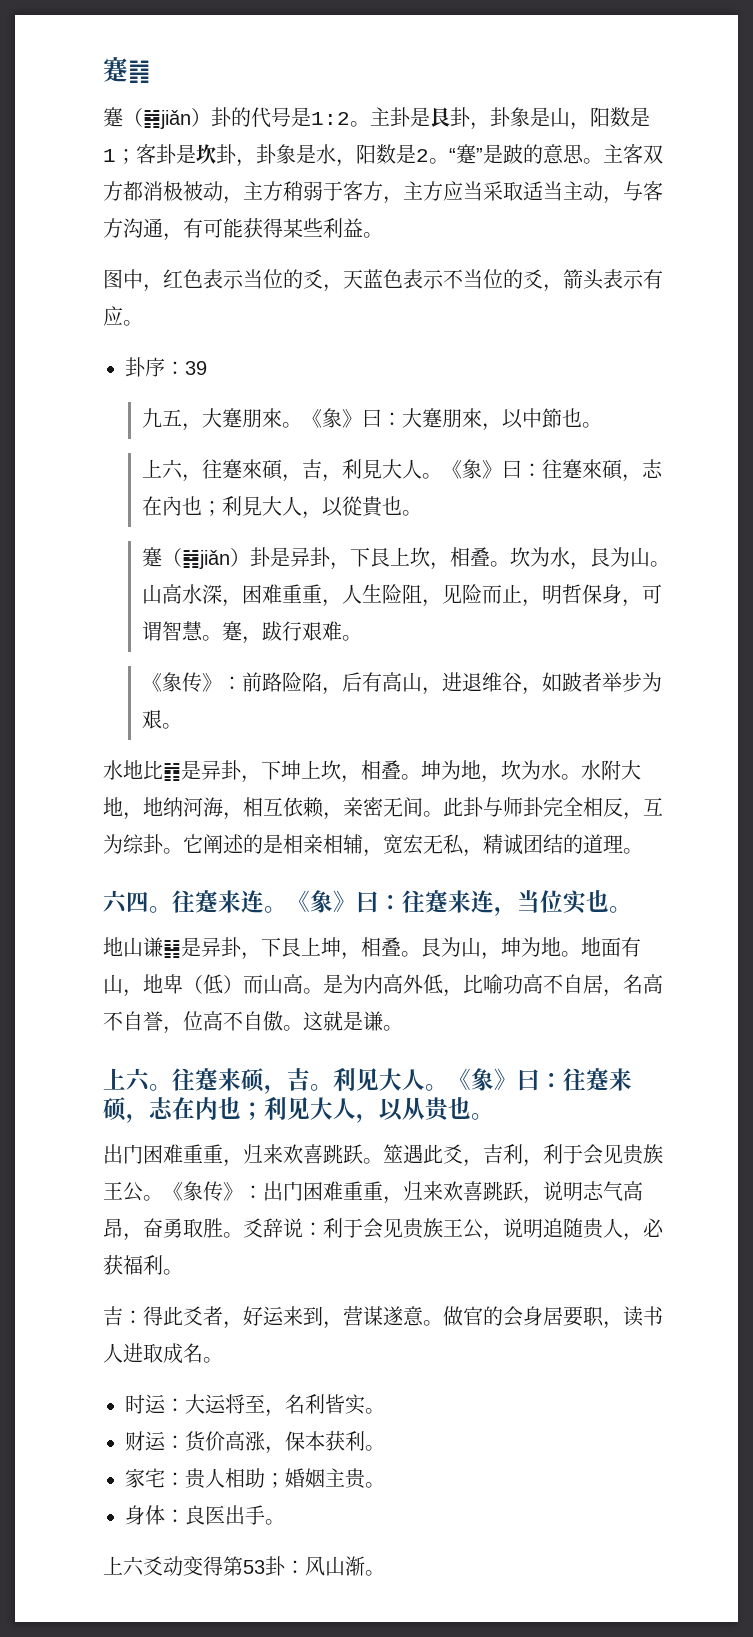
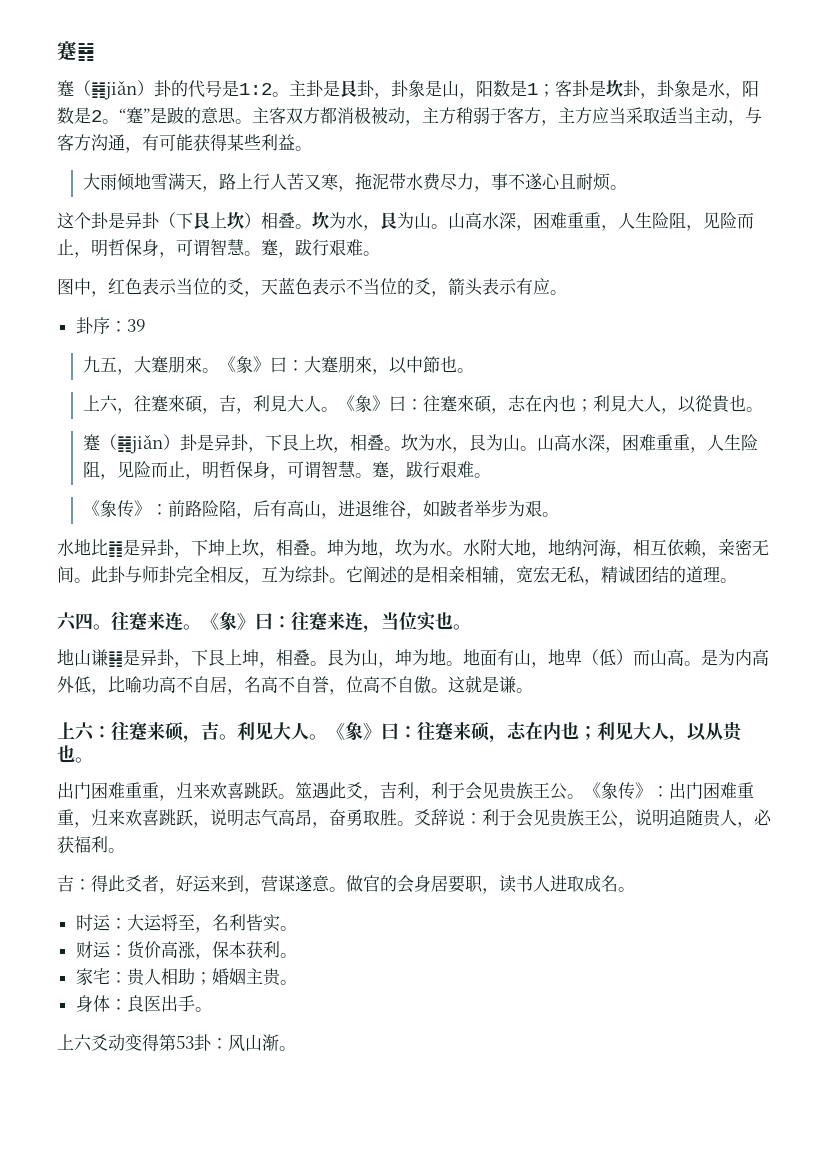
(383, 235) none -> [82,173,627,192] [57,212,754,231] [57,239,380,258] // 大雨倾地雪满天，路上行人苦又寒，拖泥带水费尽力，事不遂心且耐烦。 // 这个卦是异卦（下艮上坎）相叠。坎为水，艮为山。山高水深，困难重重，人生险阻，见险而止，明哲保身，可谓智慧。蹇，跋行艰难。
[149,1084,172,1091] 。 -> [93,726,111,738] ：

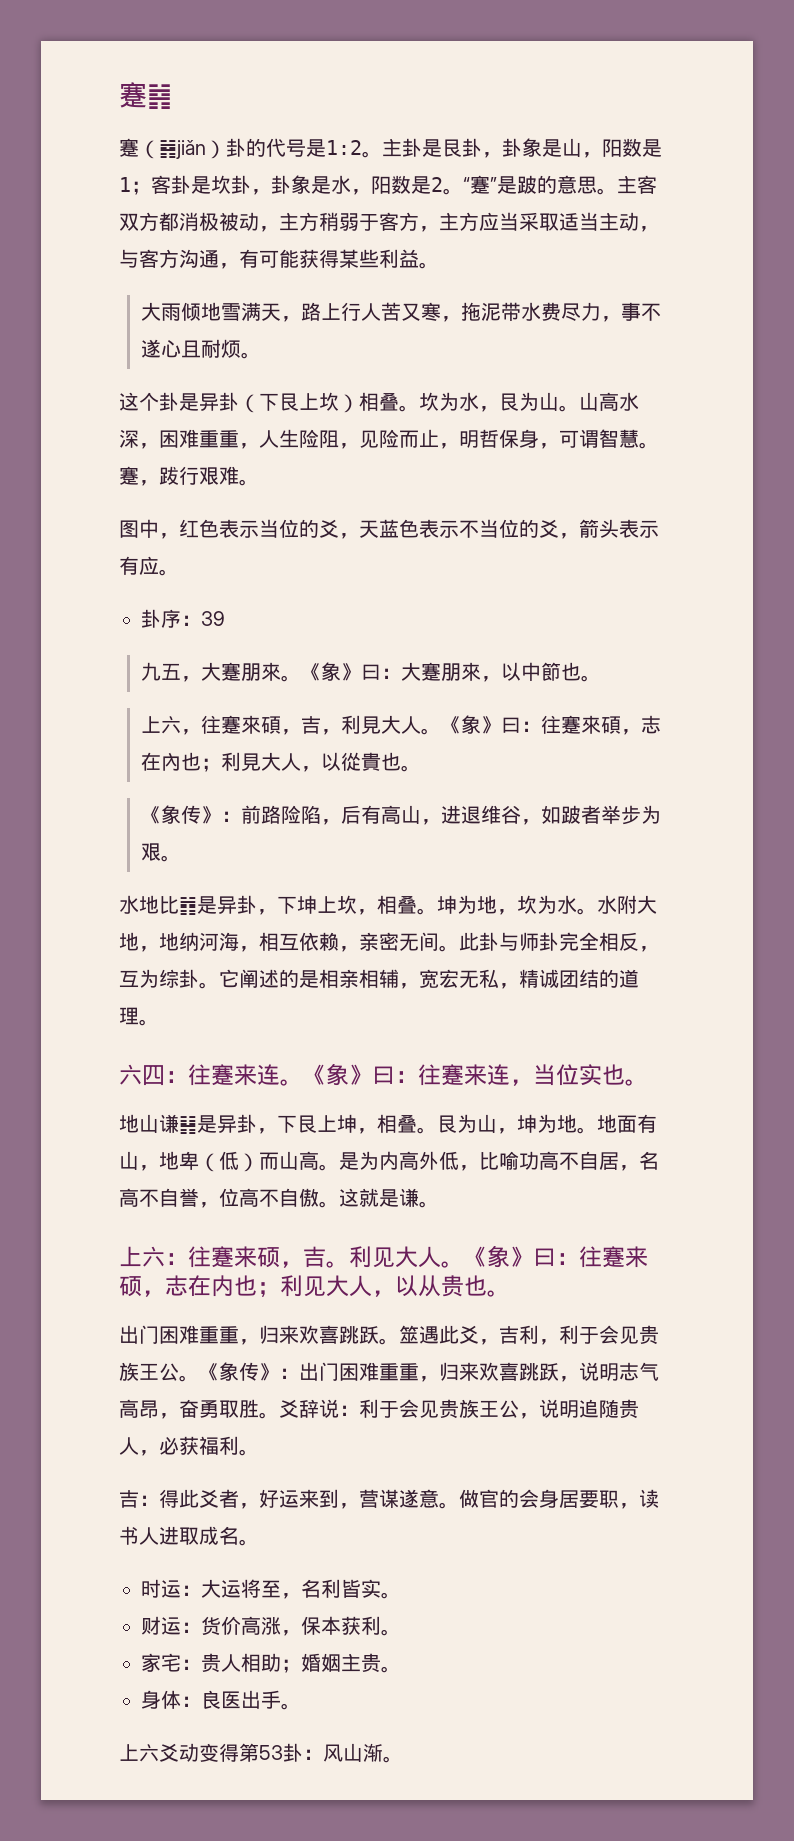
[82,434,758,454] [82,461,491,480] // 蹇（䷦jiǎn）卦是异卦，下艮上坎，相叠。坎为水，艮为山。山高水深，困难重重，人生险阻，见险而止，明哲保身，可谓智慧。蹇，跋行艰难。 -> (422, 768) none
[93,624,111,630] 。 -> [165,1071,188,1083] ：

